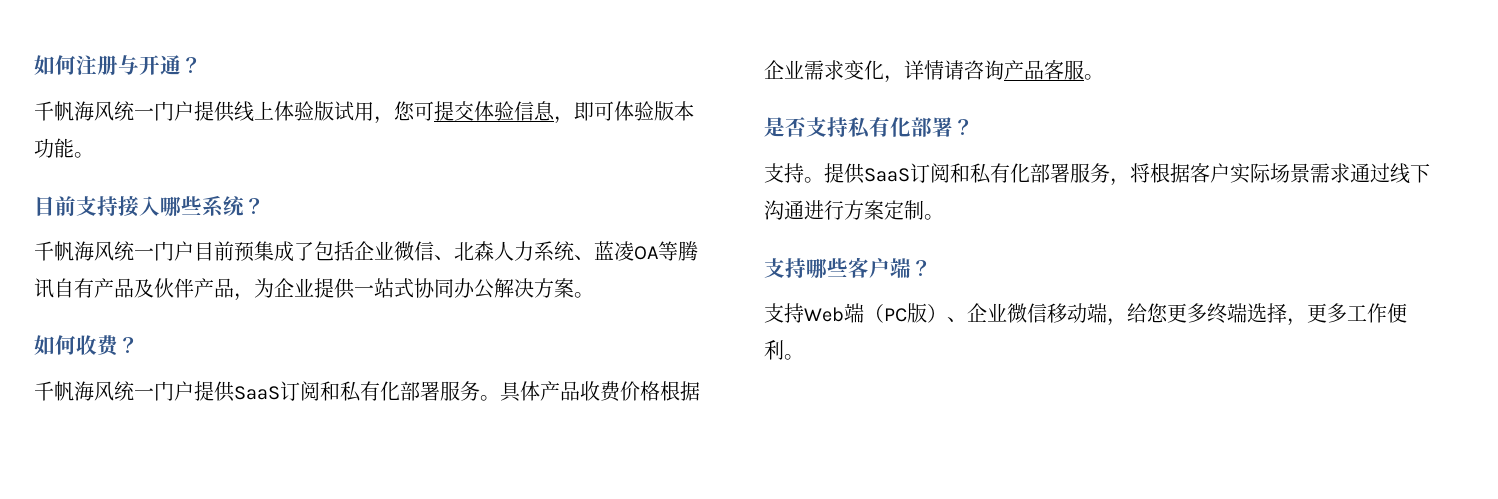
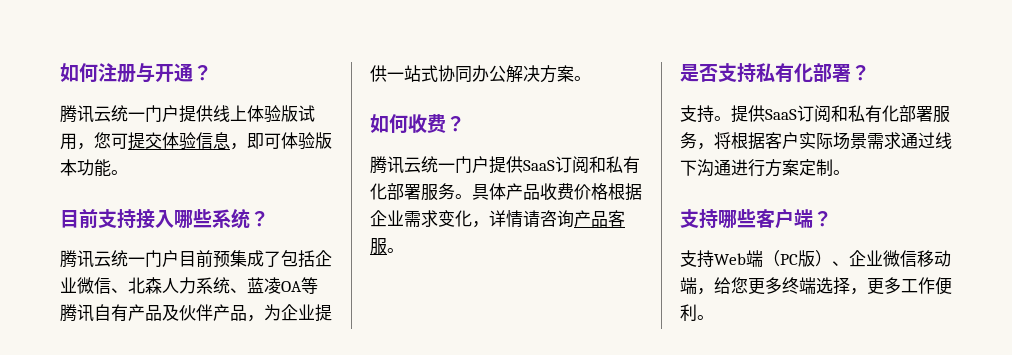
[34,101,114,121] 千帆海风 -> [60,105,111,123] 腾讯云
[34,241,114,261] 千帆海风 -> [60,250,111,268] 腾讯云
[34,381,114,401] 千帆海风 -> [370,156,421,174] 腾讯云

